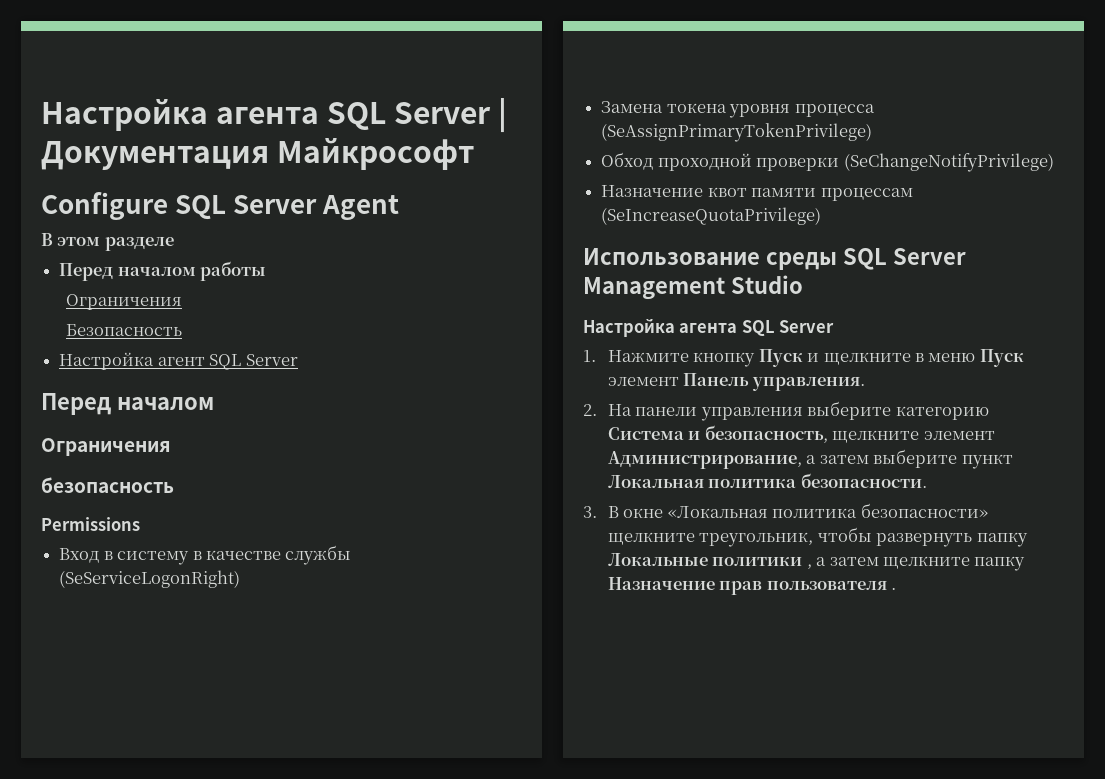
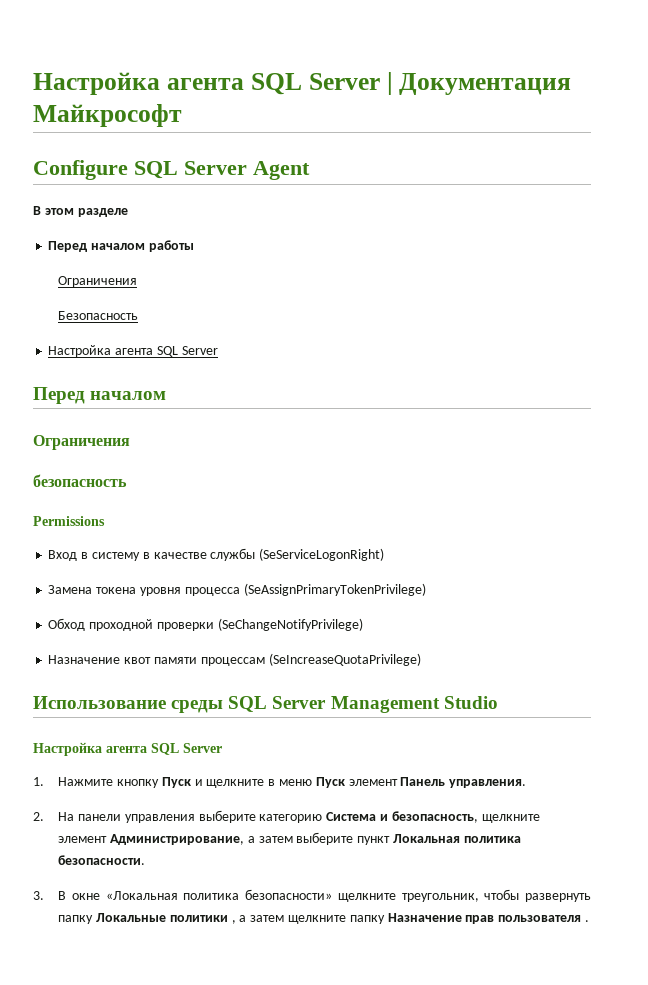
[157,357,205,366] агент -> [115,348,154,355] агента

